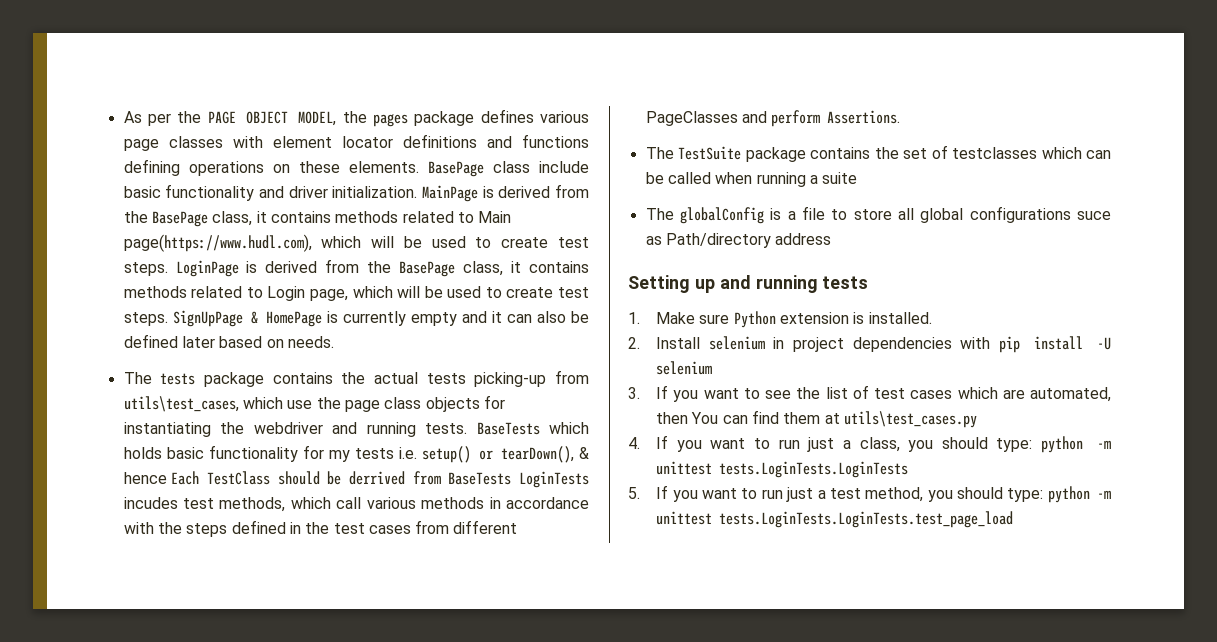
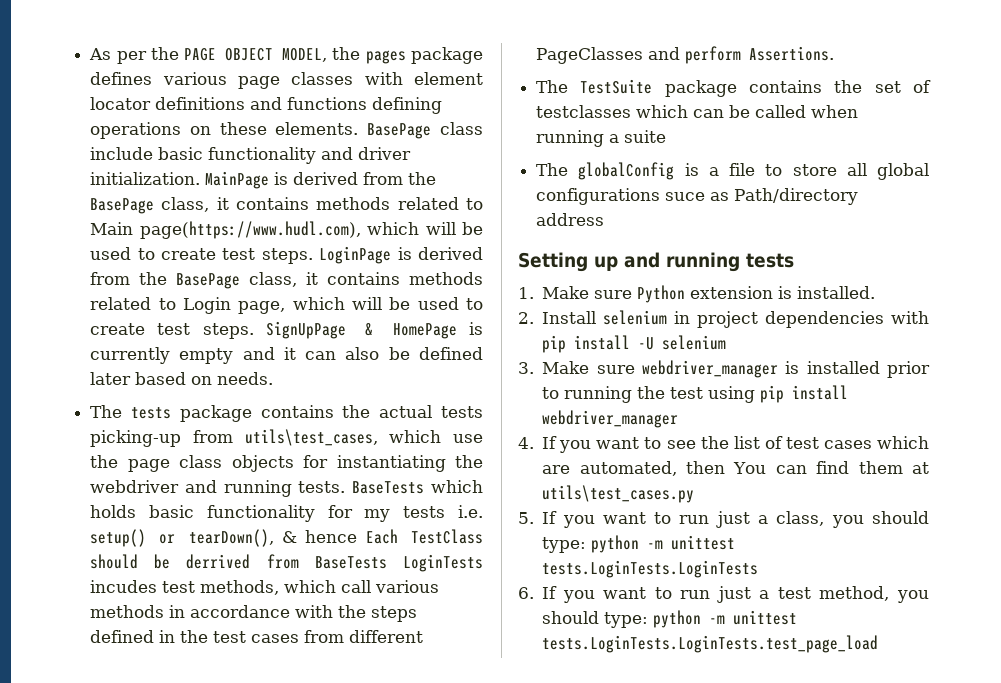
(640, 393) none -> [542,360,930,378] [542,385,849,403] [542,410,679,428] [518,437,534,449] Make sure webdriver_manager is installed prior to running the test using pip install webdriver_manager // 4.
[628,437,640,449] 4. -> [518,512,534,524] 5.
[628,487,640,499] 5. -> [518,587,534,599] 6.

